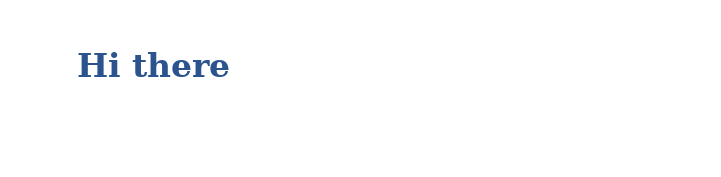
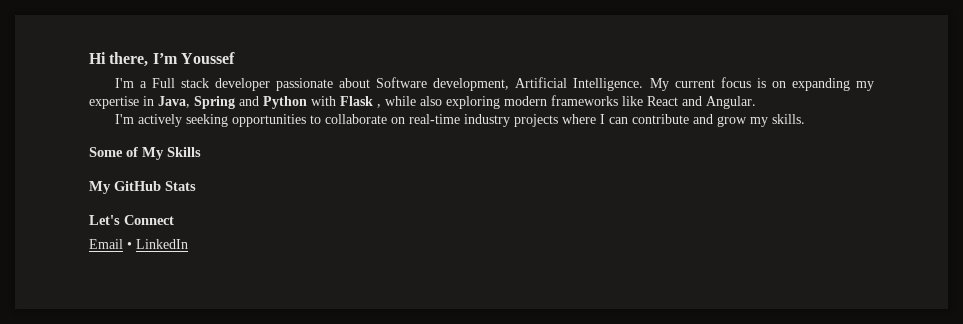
[132,52,230,77] there -> [109,52,235,67] [114,77,874,91] [89,95,756,109] [114,114,805,127] [89,147,201,160] [89,181,196,194] [89,215,174,225] [89,239,188,249] there, I’m Youssef // I'm a Full stack developer passionate about Software development, Artificial Intelligence. My current focus is on expanding my expertise in Java, Spring and Python with Flask , while also exploring modern frameworks like React and Angular. // I'm actively seeking opportunities to collaborate on real-time industry projects where I can contribute and grow my skills. // Some of My Skills // My GitHub Stats // Let's Connect // Email • LinkedIn

